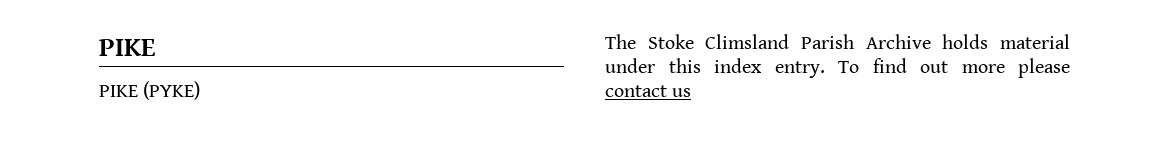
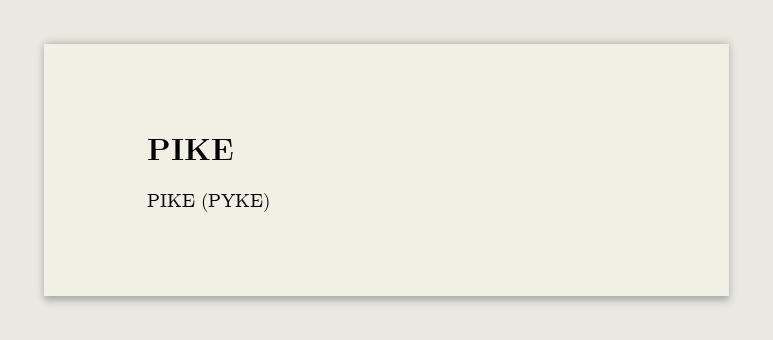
[605,34,1070,49] [605,58,1070,78] [605,85,692,97] // The Stoke Climsland Parish Archive holds material under this index entry. To find out more please contact us -> (270, 202) none

